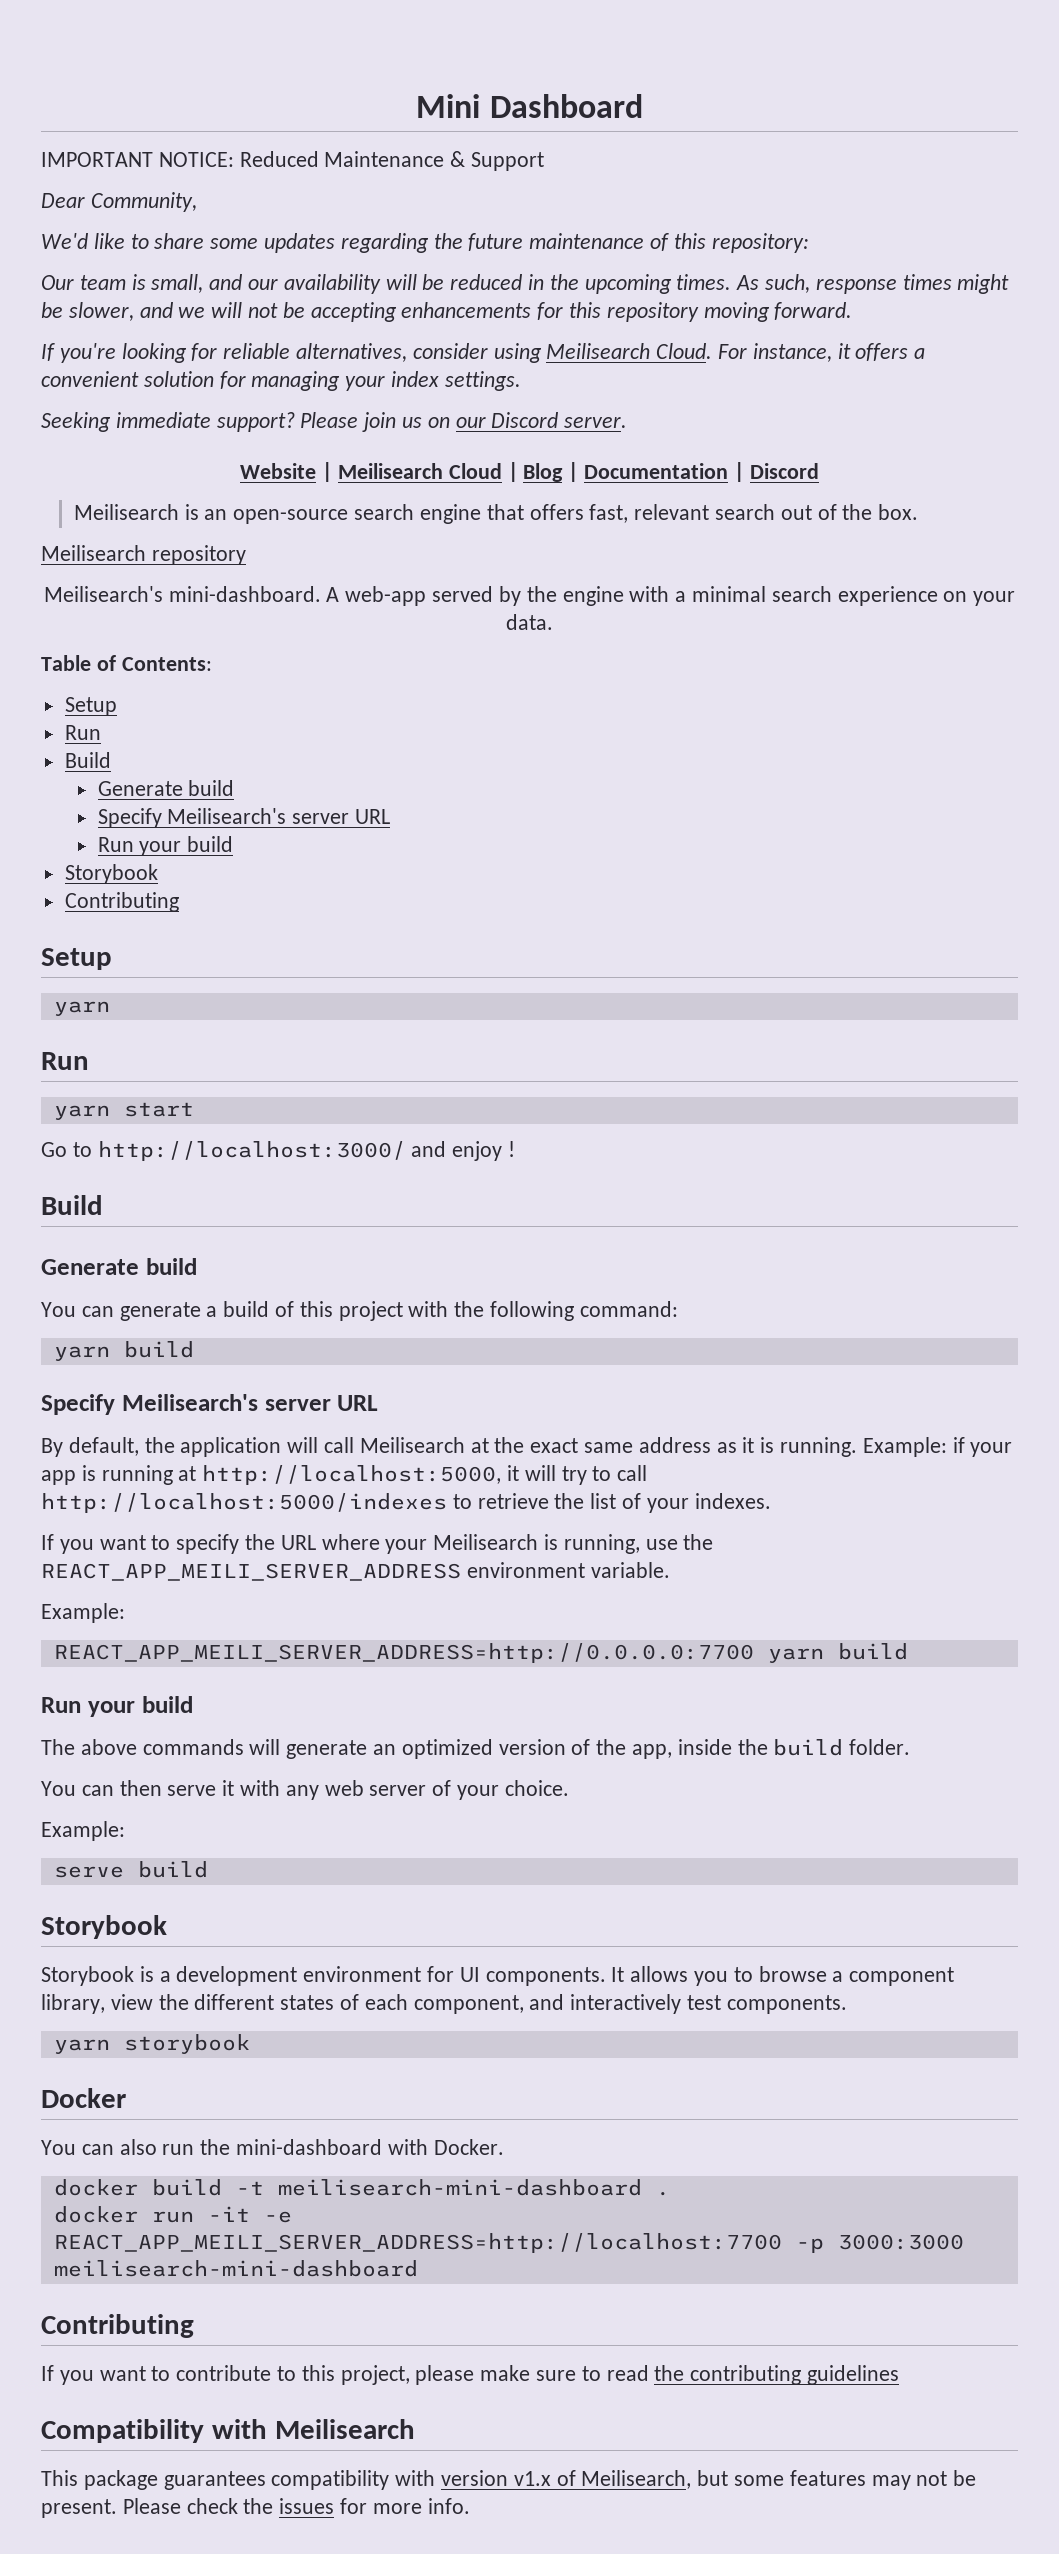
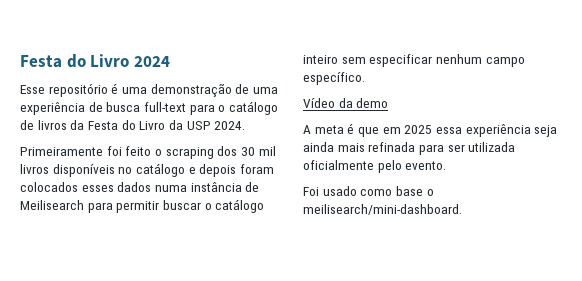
[416,94,643,118] [41,151,545,171] [41,192,197,212] [41,233,809,253] [41,274,1010,294] [41,302,853,322] [41,343,926,363] [41,371,521,391] [41,412,628,432] [240,462,819,482] [73,504,919,524] [41,545,246,565] [43,586,1016,606] [506,614,553,630] [41,655,212,671] [64,697,117,716] [64,725,101,740] [64,752,111,768] [97,780,235,796] [97,808,390,828] [97,836,234,856] [64,864,158,884] [64,892,179,912] [41,948,112,970] [53,1001,110,1016] [41,1052,89,1070] [53,1102,194,1120] [41,1141,516,1161] [41,1195,103,1215] [41,1258,197,1275] [41,1301,678,1321] [53,1341,194,1361] [41,1394,379,1415] [41,1437,1013,1457] [41,1465,648,1485] [41,1493,771,1513] [41,1534,714,1554] [41,1562,670,1581] [41,1603,125,1623] [53,1643,908,1663] [41,1696,193,1717] [41,1739,911,1759] [41,1780,569,1800] [41,1821,125,1841] [53,1861,208,1878] [41,1915,167,1939] [41,1966,955,1986] [41,1994,847,2014] [53,2034,250,2054] [41,2088,126,2108] [41,2139,504,2155] [53,2179,670,2196] [53,2206,292,2223] [53,2233,964,2253] [53,2260,418,2277] [41,2314,194,2338] [41,2365,900,2385] [41,2419,415,2443] [41,2470,977,2490] [41,2498,470,2518] Mini Dashboard // IMPORTANT NOTICE: Reduced Maintenance & Support // Dear Community, // We'd like to share some updates regarding the future maintenance of this repository: // Our team is small, and our availability will be reduced in the upcoming times. As such, response times might be slower, and we will not be accepting enhancements for this repository moving forward. // If you're looking for reliable alternatives, consider using Meilisearch Cloud. For instance, it offers a convenient solution for managing your index settings. // Seeking immediate support? Please join us on our Discord server. // Website | Meilisearch Cloud | Blog | Documentation | Discord // Meilisearch is an open-source search engine that offers fast, relevant search out of the box. // Meilisearch repository // Meilisearch's mini-dashboard. A web-app served by the engine with a minimal search experience on your data. // Table of Contents: // Setup // Run // Build // Generate build // Specify Meilisearch's server URL // Run your build // Storybook // Contributing // Setup // yarn // Run // yarn start // Go to http://localhost:3000/ and enjoy ! // Build // Generate build // You can generate a build of this project with the following command: // yarn build // Specify Meilisearch's server URL // By default, the application will call Meilisearch at the exact same address as it is running. Example: if your app is running at http://localhost:5000, it will try to call http://localhost:5000/indexes to retrieve the list of your indexes. // If you want to specify the URL where your Meilisearch is running, use the REACT_APP_MEILI_SERVER_ADDRESS environment variable. // Example: // REACT_APP_MEILI_SERVER_ADDRESS=http://0.0.0.0:7700 yarn build // Run your build // The above commands will generate an optimized version of the app, inside the build folder. // You can then serve it with any web server of your choice. // Example: // serve build // Storybook // Storybook is a development environment for UI components. It allows you to browse a component library, view the different states of each component, and interactively test components. // yarn storybook // Docker // You can also run the mini-dashboard with Docker. // docker build -t meilisearch-mini-dashboard . // docker run -it -e REACT_APP_MEILI_SERVER_ADDRESS=http://localhost:7700 -p 3000:3000 meilisearch-mini-dashboard // Contributing // If you want to contribute to this project, please make sure to read the contributing guidelines // Compatibility with Meilisearch // This package guarantees compatibility with version v1.x of Meilisearch, but some features may not be present. Please check the issues for more info. -> [20,54,170,68] [20,83,278,97] [20,101,278,115] [20,120,246,130] [20,146,276,159] [20,163,274,177] [20,182,260,192] [20,199,265,213] [303,54,525,67] [303,72,365,85] [303,98,389,108] [303,123,558,137] [303,142,516,155] [303,160,447,173] [303,186,434,196] [303,204,462,215] Festa do Livro 2024 // Esse repositório é uma demonstração de uma experiência de busca full-text para o catálogo de livros da Festa do Livro da USP 2024. // Primeiramente foi feito o scraping dos 30 mil livros disponíveis no catálogo e depois foram colocados esses dados numa instância de Meilisearch para permitir buscar o catálogo inteiro sem especificar nenhum campo específico. // Vídeo da demo // A meta é que em 2025 essa experiência seja ainda mais refinada para ser utilizada oficialmente pelo evento. // Foi usado como base o meilisearch/mini-dashboard.

